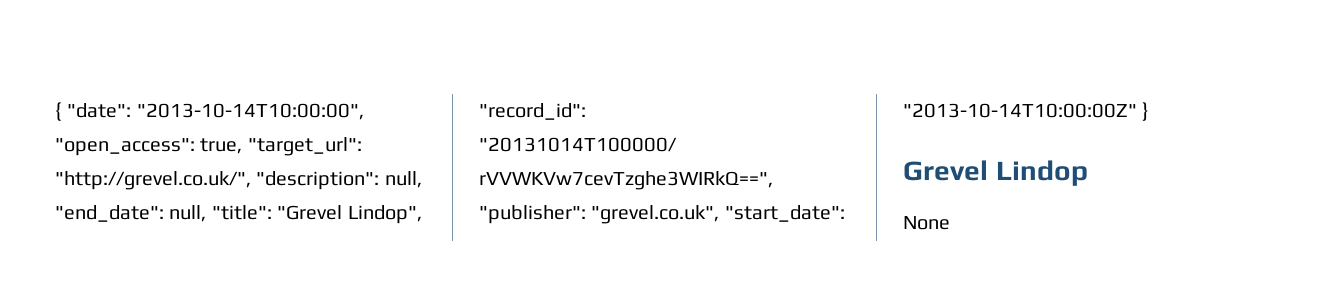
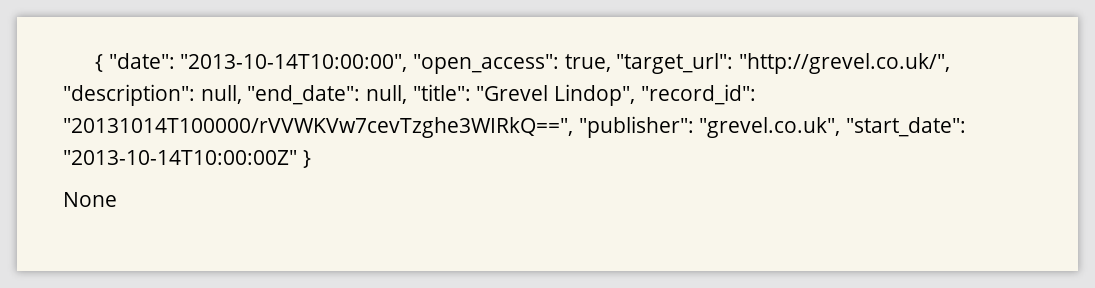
[903,160,1088,186] // Grevel Lindop -> (311, 159) none

